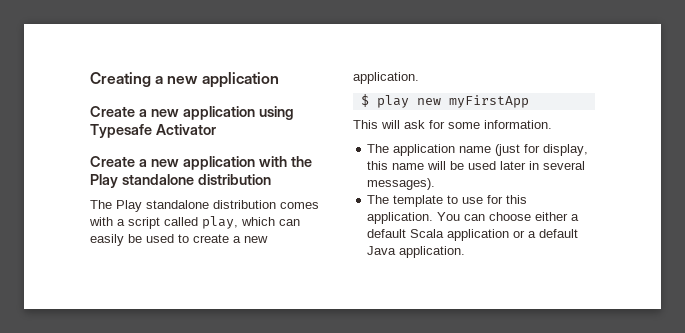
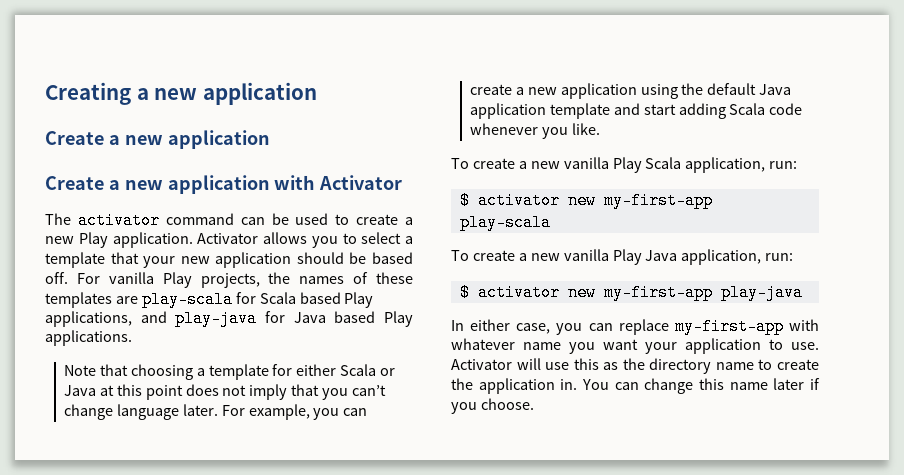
[258,106,294,120] [90,124,216,138] using Typesafe Activator -> (270, 139) none
[290,156,312,167] [90,174,271,188] [90,200,319,212] [89,216,300,229] [90,234,124,246] the Play standalone distribution // The Play standalone distribution comes with a script called play, which can easily -> [319,175,403,190] [45,212,265,229] Activator // The activator command can
[353,72,419,84] [360,94,529,108] [353,120,552,129] [367,144,589,156] [367,161,586,170] [367,178,436,190] [367,195,528,207] [367,212,580,224] [367,229,579,241] [367,246,466,258] application. // $ play new myFirstApp // This will ask for some information. // The application name (just for display, this name will be used later in several messages). // The template to use for this application. You can choose either a default Scala application or a default Java application. -> [78,232,413,248] [45,252,413,268] [45,272,413,288] [45,291,374,308] [45,310,413,327] [45,330,132,346] [63,364,396,380] [63,384,387,400] [63,404,368,420] [469,83,792,99] [469,103,803,119] [469,123,600,139] [451,157,798,173] [459,192,713,209] [459,214,551,231] [451,249,794,265] [459,284,803,301] [451,318,819,335] [451,338,819,354] [451,358,819,374] [451,378,820,394] [451,398,534,414] Play application. Activator allows you to select a template that your new application should be based off. For vanilla Play projects, the names of these templates are play-scala for Scala based Play applications, and play-java for Java based Play applications. // Note that choosing a template for either Scala or Java at this point does not imply that you can’t change language later. For example, you can create a new application using the default Java application template and start adding Scala code whenever you like. // To create a new vanilla Play Scala application, run: // $ activator new my-first-app play-scala // To create a new vanilla Play Java application, run: // $ activator new my-first-app play-java // In either case, you can replace my-first-app with whatever name you want your application to use. Activator will use this as the directory name to create the application in. You can change this name later if you choose.

